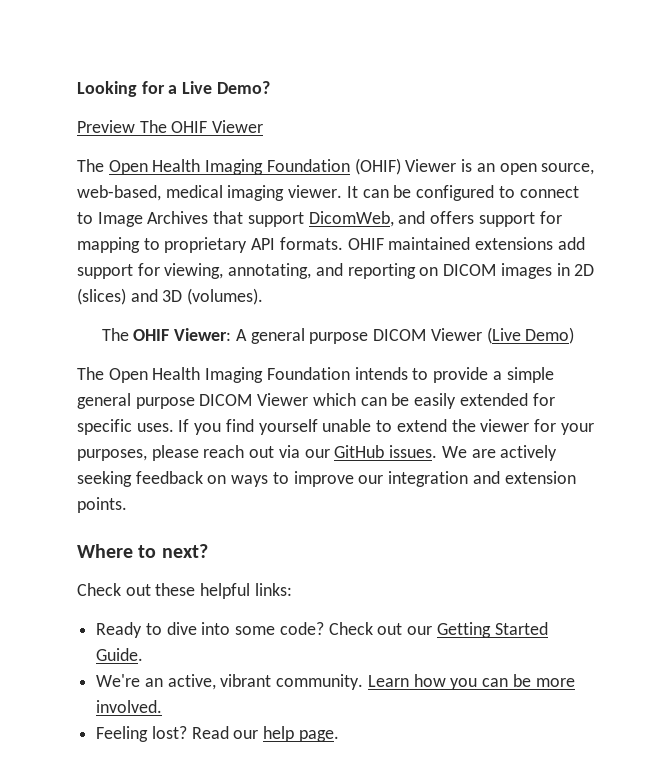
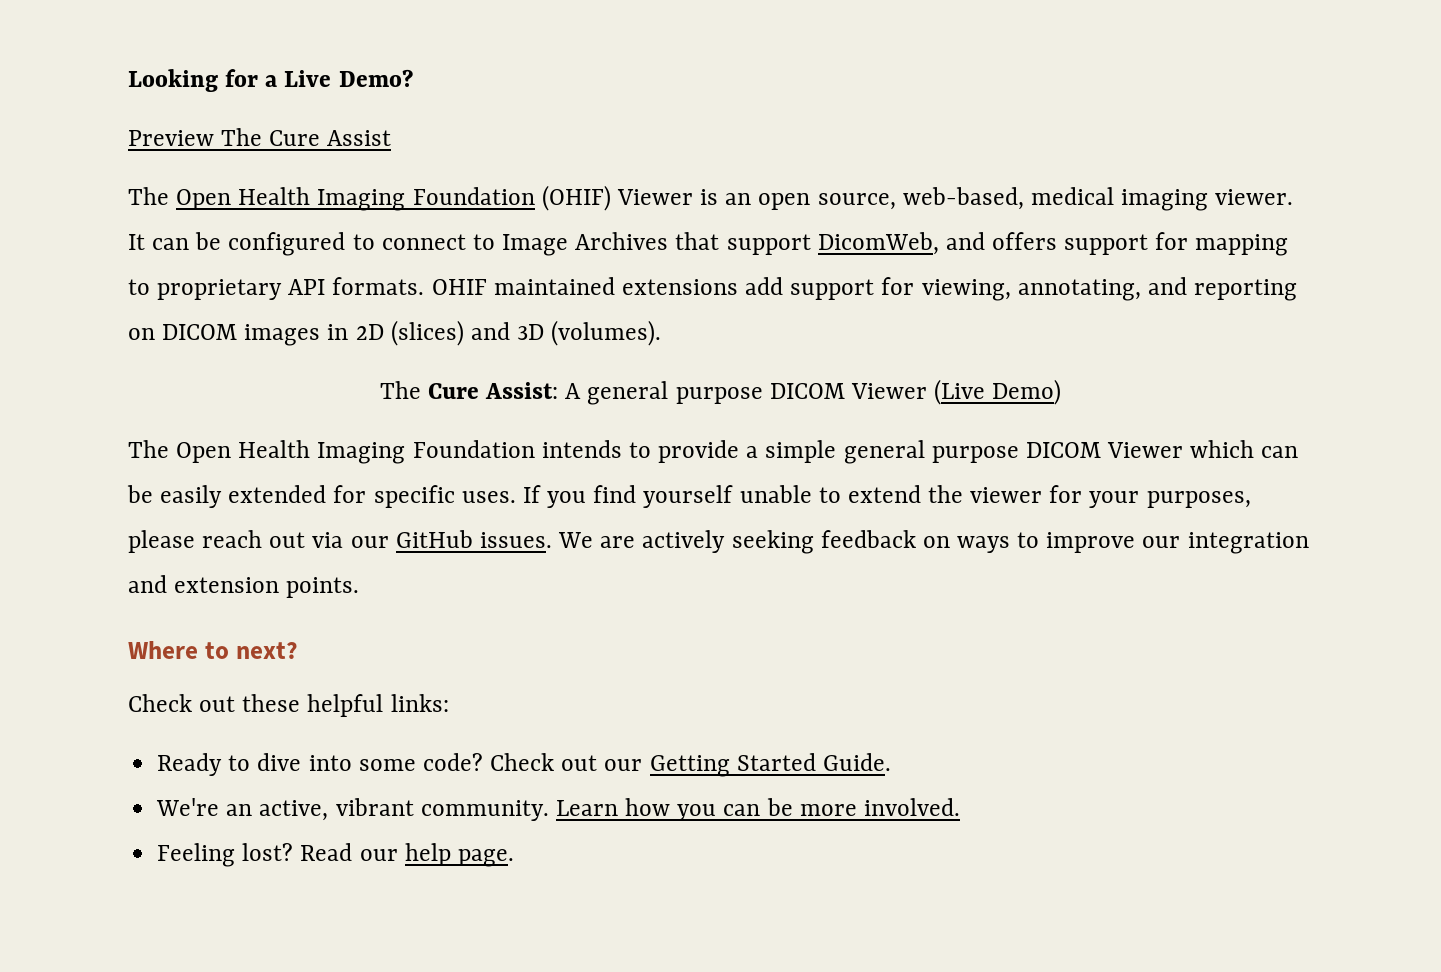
[171,120,264,133] OHIF Viewer -> [269,130,392,146] Cure Assist
[133,328,232,341] OHIF Viewer: -> [427,382,559,399] Cure Assist:

